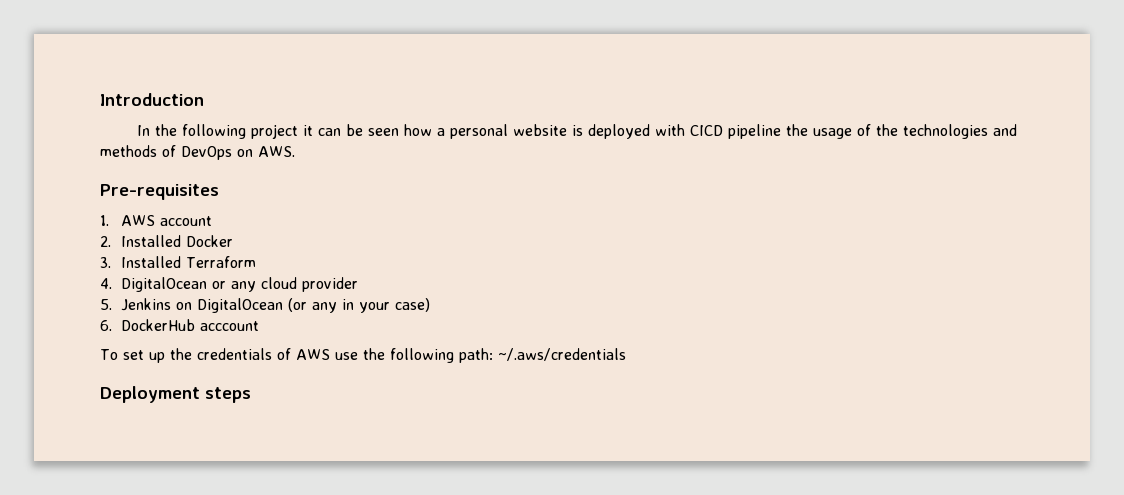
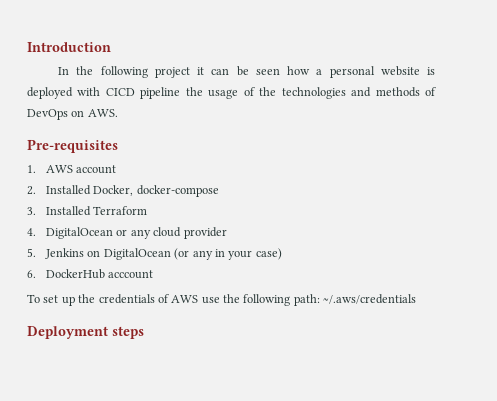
[186,235,234,247] Docker -> [93,185,219,197] Docker, docker-compose

